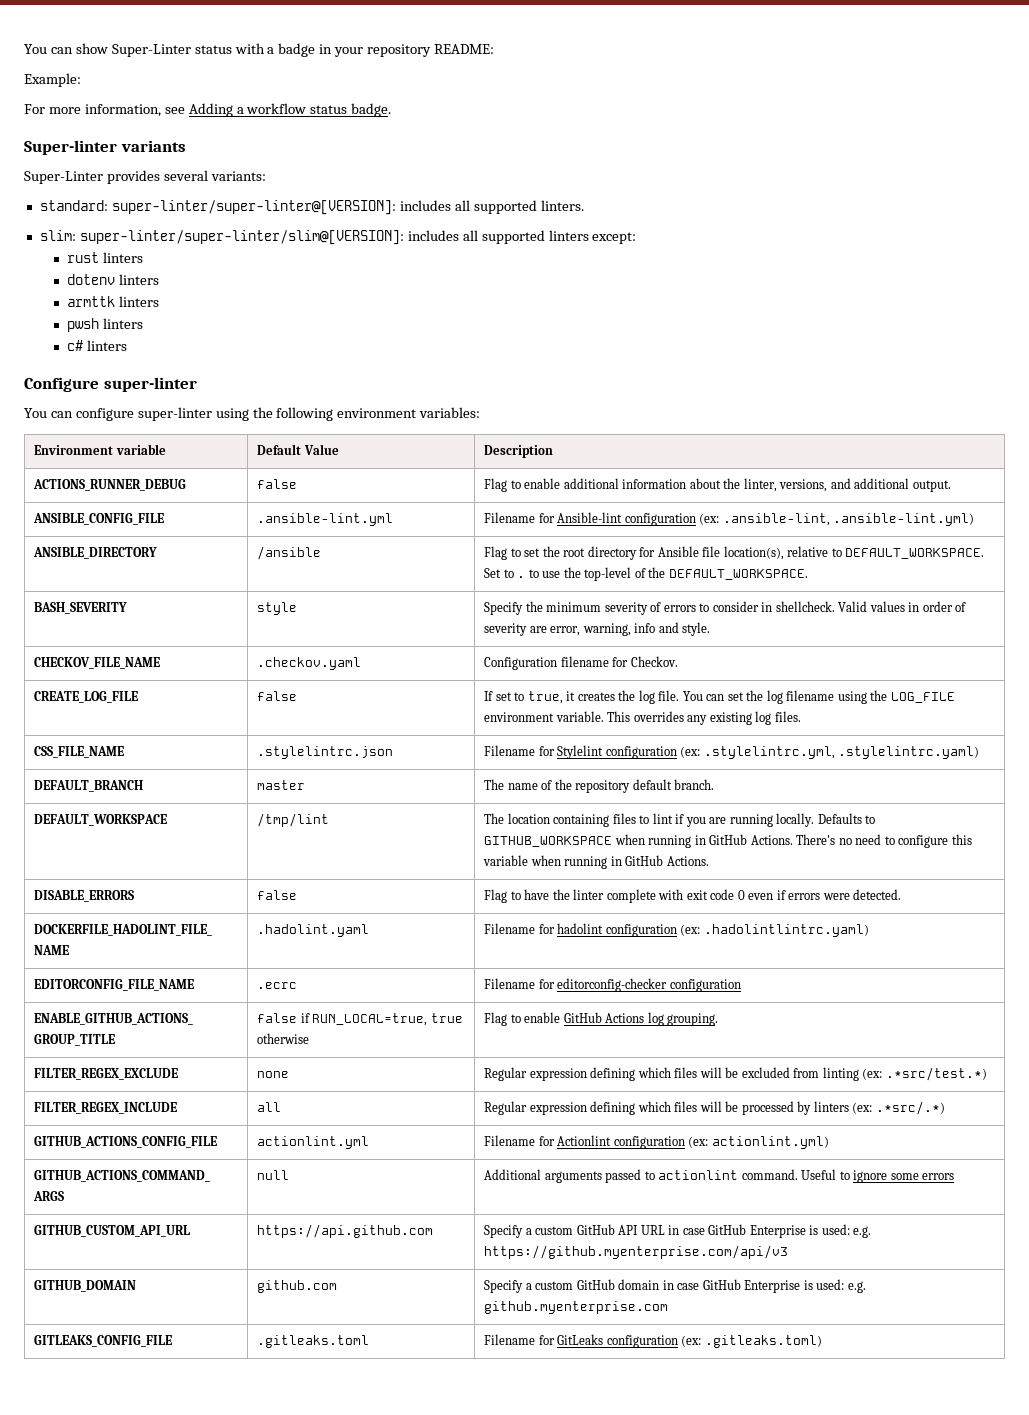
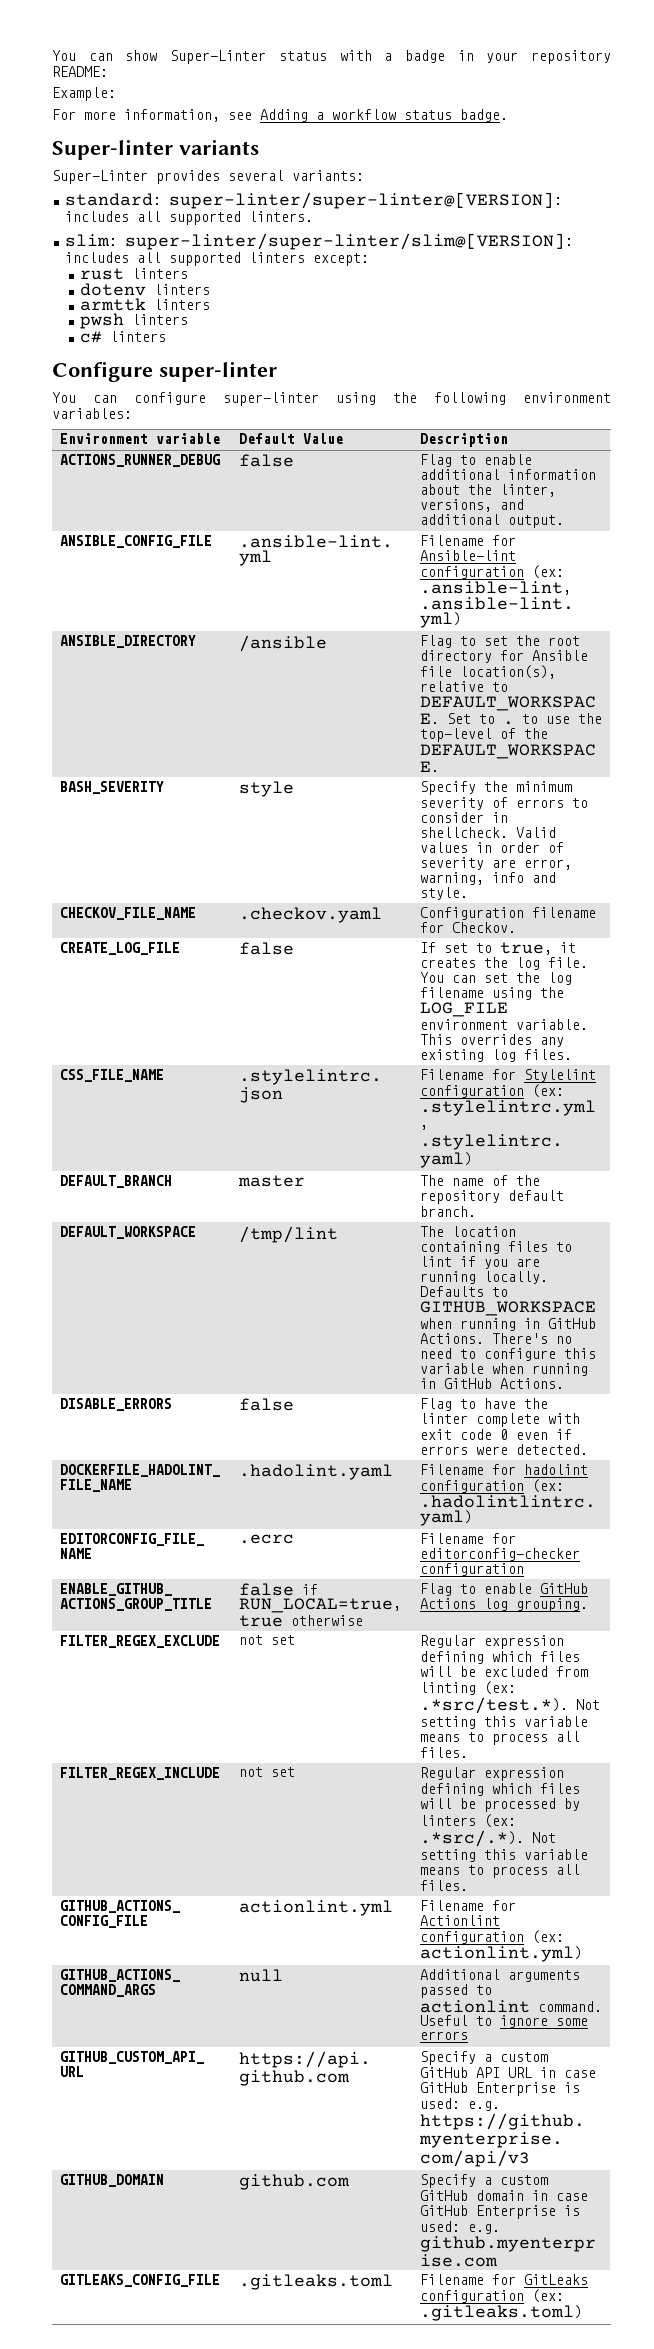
[257,1071,290,1078] | none -> [239,1635,296,1645] | not set
[885,1067,987,1081] .*src/test.*) -> [420,1697,601,1714] [420,1716,589,1729] [420,1731,581,1745] [420,1747,469,1758] .*src/test.*). Not setting this variable means to process all files.
[257,1102,282,1112] all -> [239,1767,296,1777] not set
[875,1101,945,1115] .*src/.*) -> [420,1830,557,1847] [420,1849,589,1862] [420,1864,581,1878] [420,1880,469,1891] .*src/.*). Not setting this variable means to process all files.

